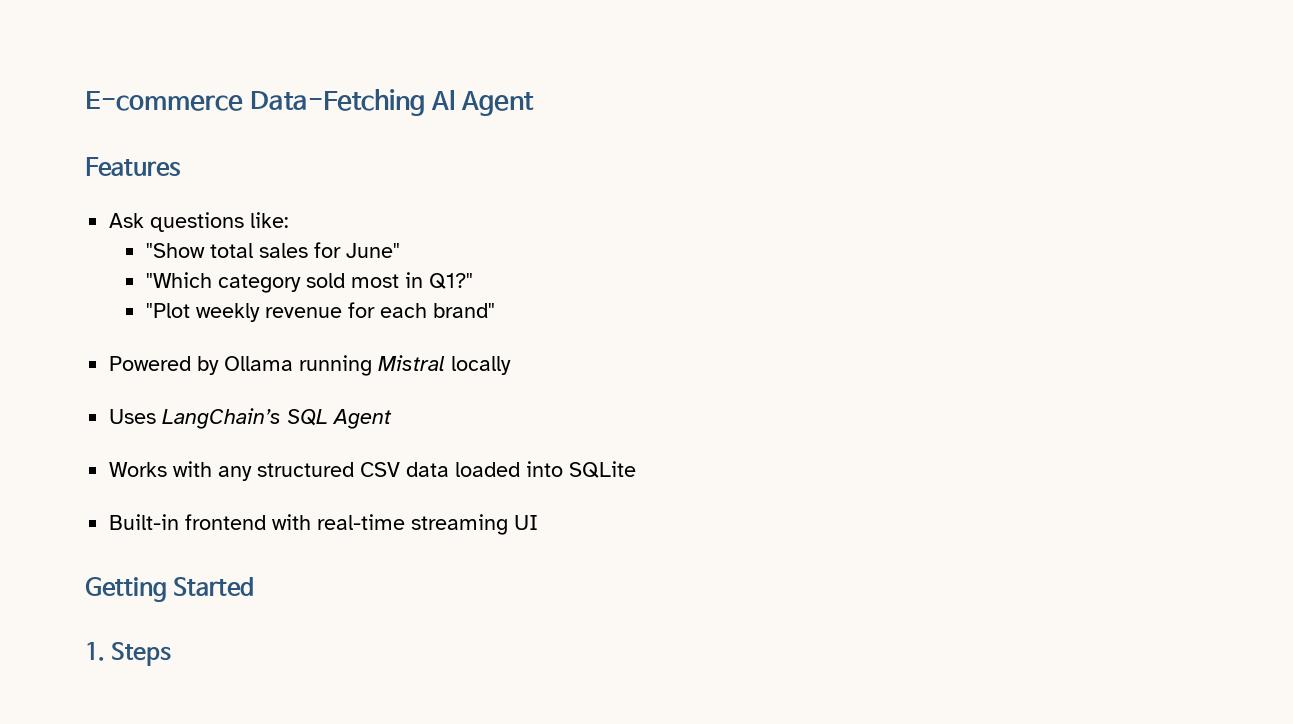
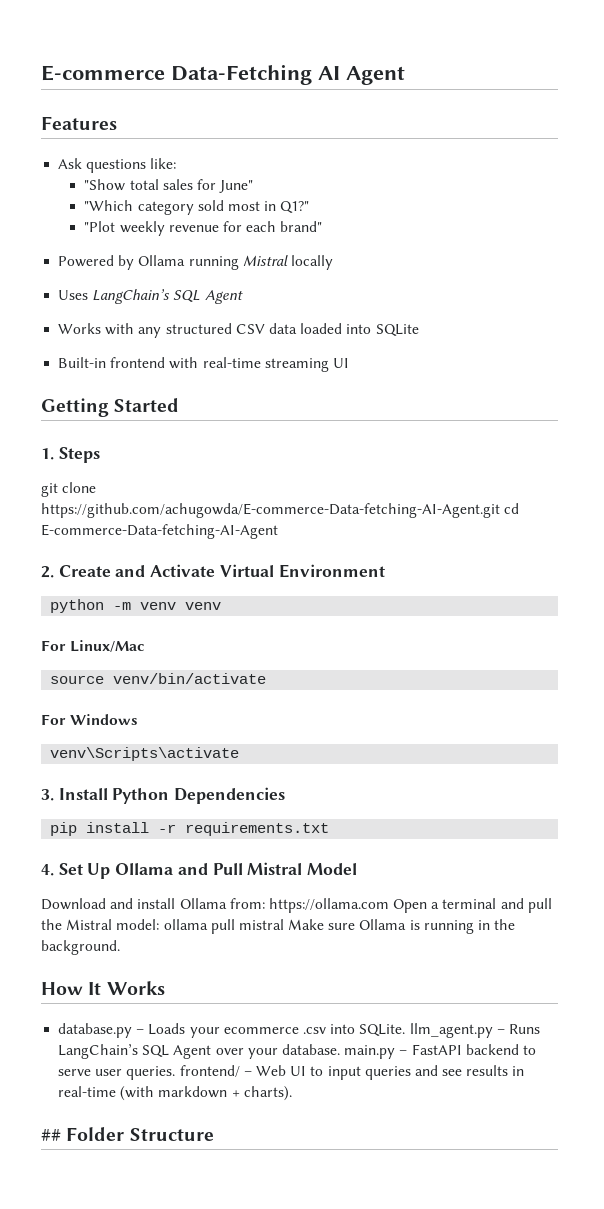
(172, 654) none -> [41,482,97,497] [41,503,520,518] [41,524,278,539] [41,564,385,578] [50,599,222,613] [41,640,145,652] [50,673,267,684] [41,714,139,725] [50,747,240,761] [41,787,286,804] [50,822,330,836] [41,862,358,879] [41,898,552,913] [41,919,516,934] [41,940,120,955] [41,981,165,995] [58,1023,540,1038] [58,1044,536,1059] [58,1065,525,1080] [58,1086,292,1101] [41,1127,214,1141] // git clone https://github.com/achugowda/E-commerce-Data-fetching-AI-Agent.git cd E-commerce-Data-fetching-AI-Agent // 2. Create and Activate Virtual Environment // python -m venv venv // For Linux/Mac // source venv/bin/activate // For Windows // venv\Scripts\activate // 3. Install Python Dependencies // pip install -r requirements.txt // 4. Set Up Ollama and Pull Mistral Model // Download and install Ollama from: https://ollama.com Open a terminal and pull the Mistral model: ollama pull mistral Make sure Ollama is running in the background. // How It Works // database.py – Loads your ecommerce .csv into SQLite. llm_agent.py – Runs LangChain’s SQL Agent over your database. main.py – FastAPI backend to serve user queries. frontend/ – Web UI to input queries and see results in real-time (with markdown + charts). // ## Folder Structure

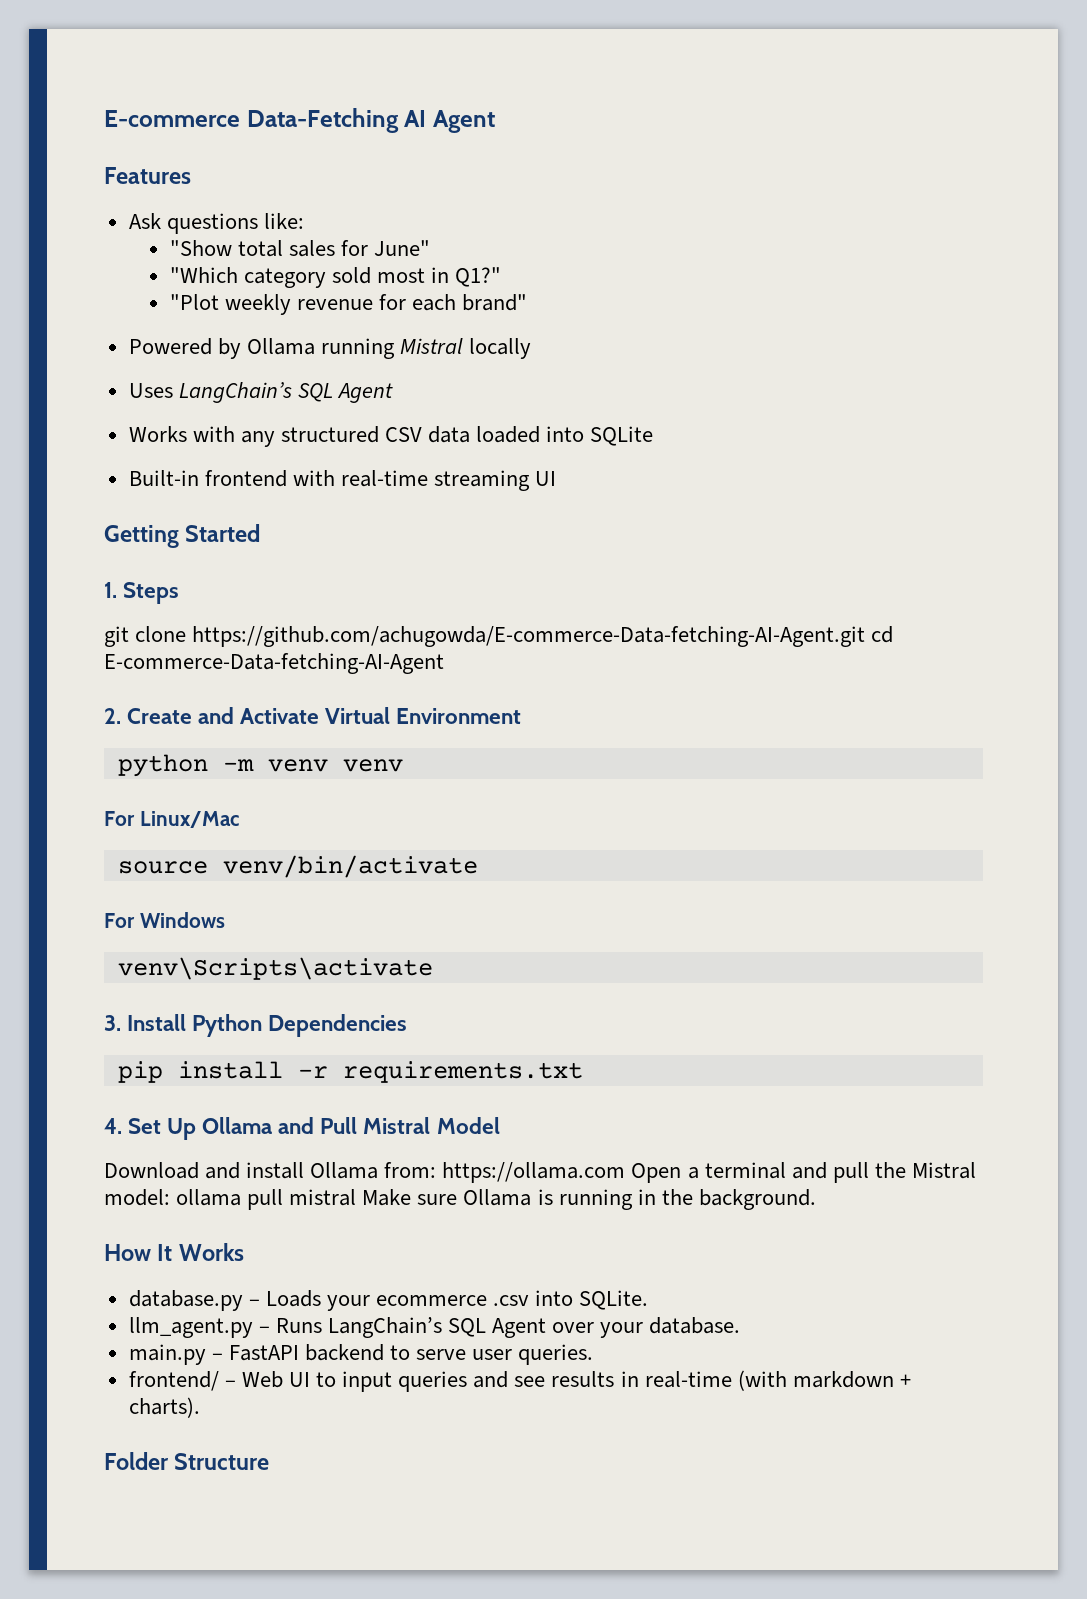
(406, 1030) none -> (649, 1300) //
(340, 1049) none -> (741, 1325) //
(176, 1073) none -> (594, 1354) //
[41,1129,61,1141] ## -> (200, 1407) none

